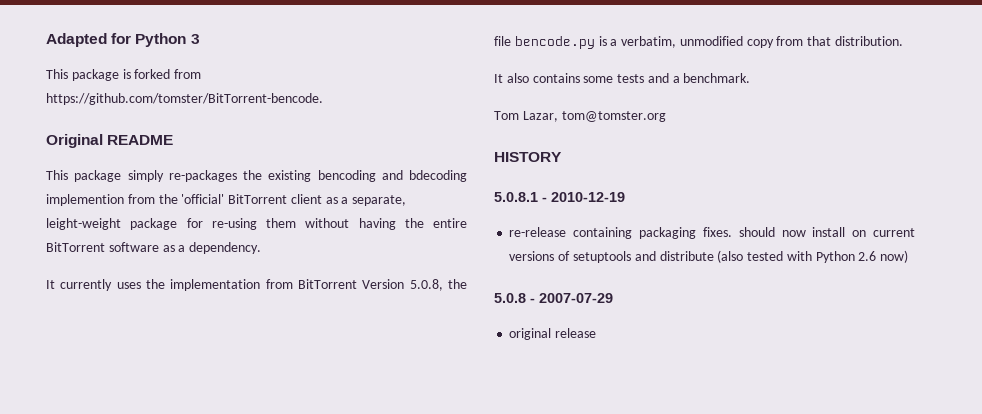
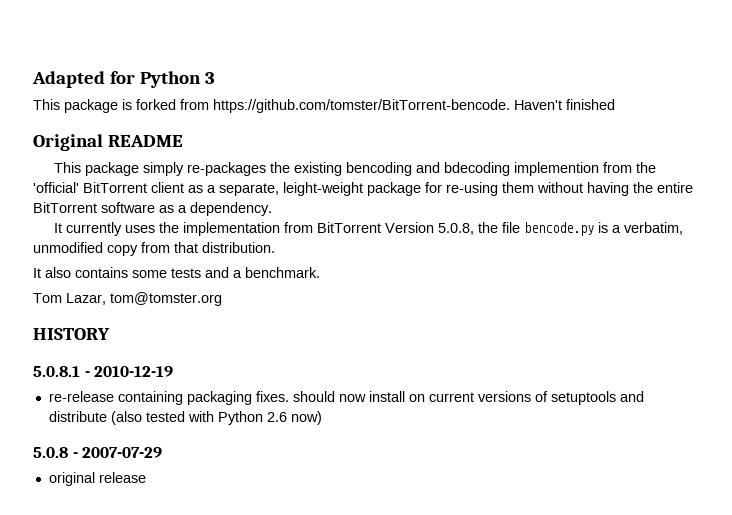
(323, 99) none -> [514,99,615,110] Haven't finished

